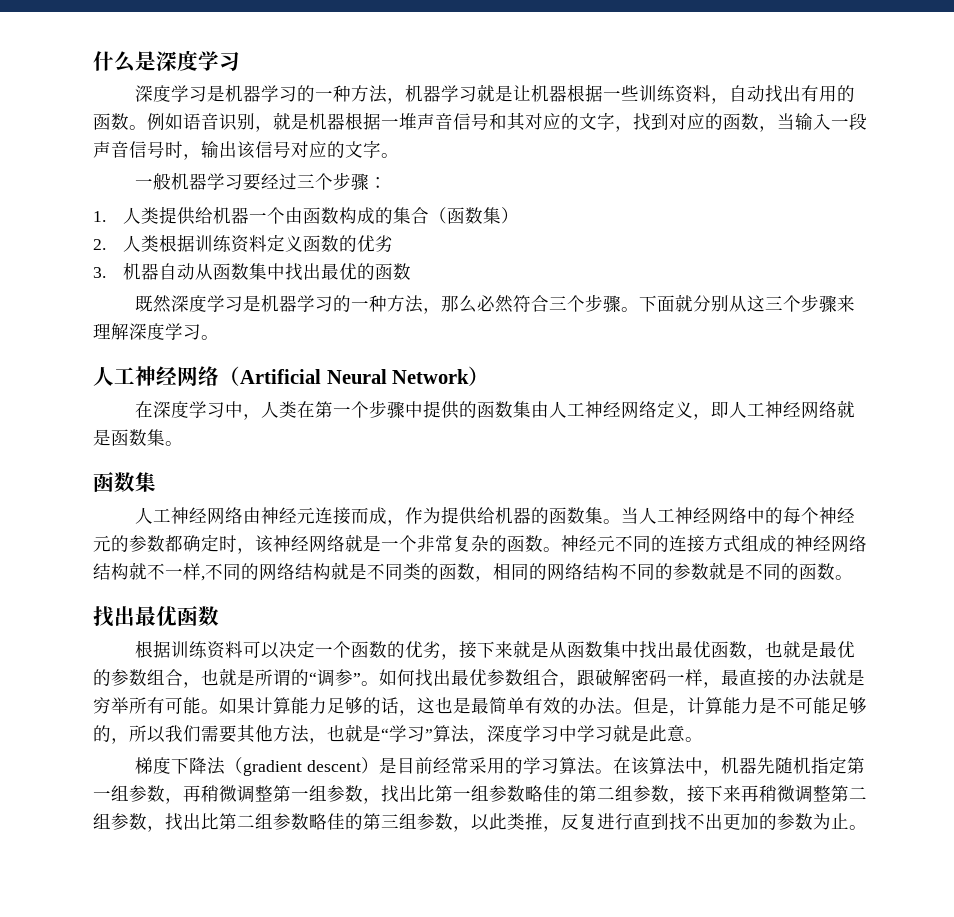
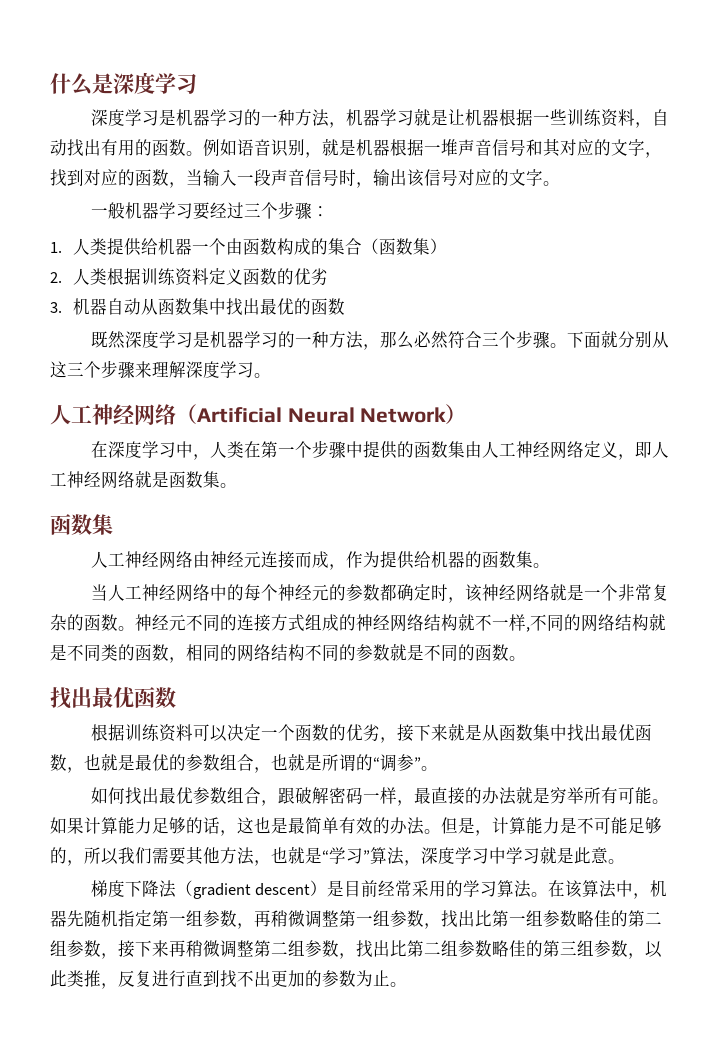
(622, 521) none -> (550, 565) //
(379, 683) none -> (438, 768) //

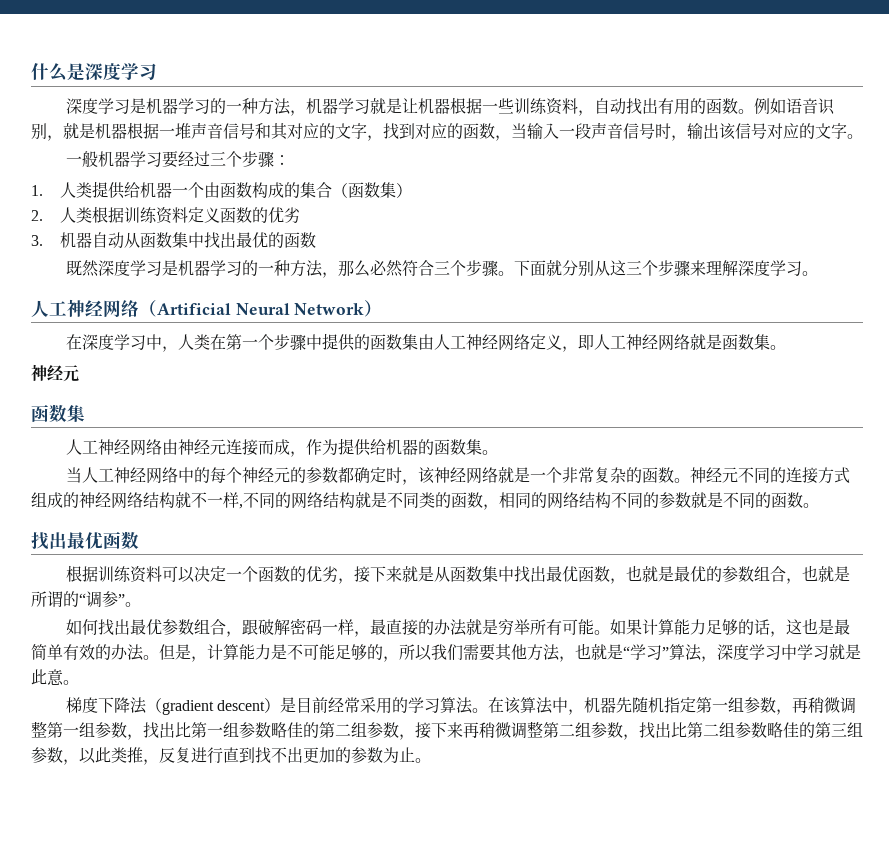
(237, 485) none -> [31,364,79,382] // 神经元

